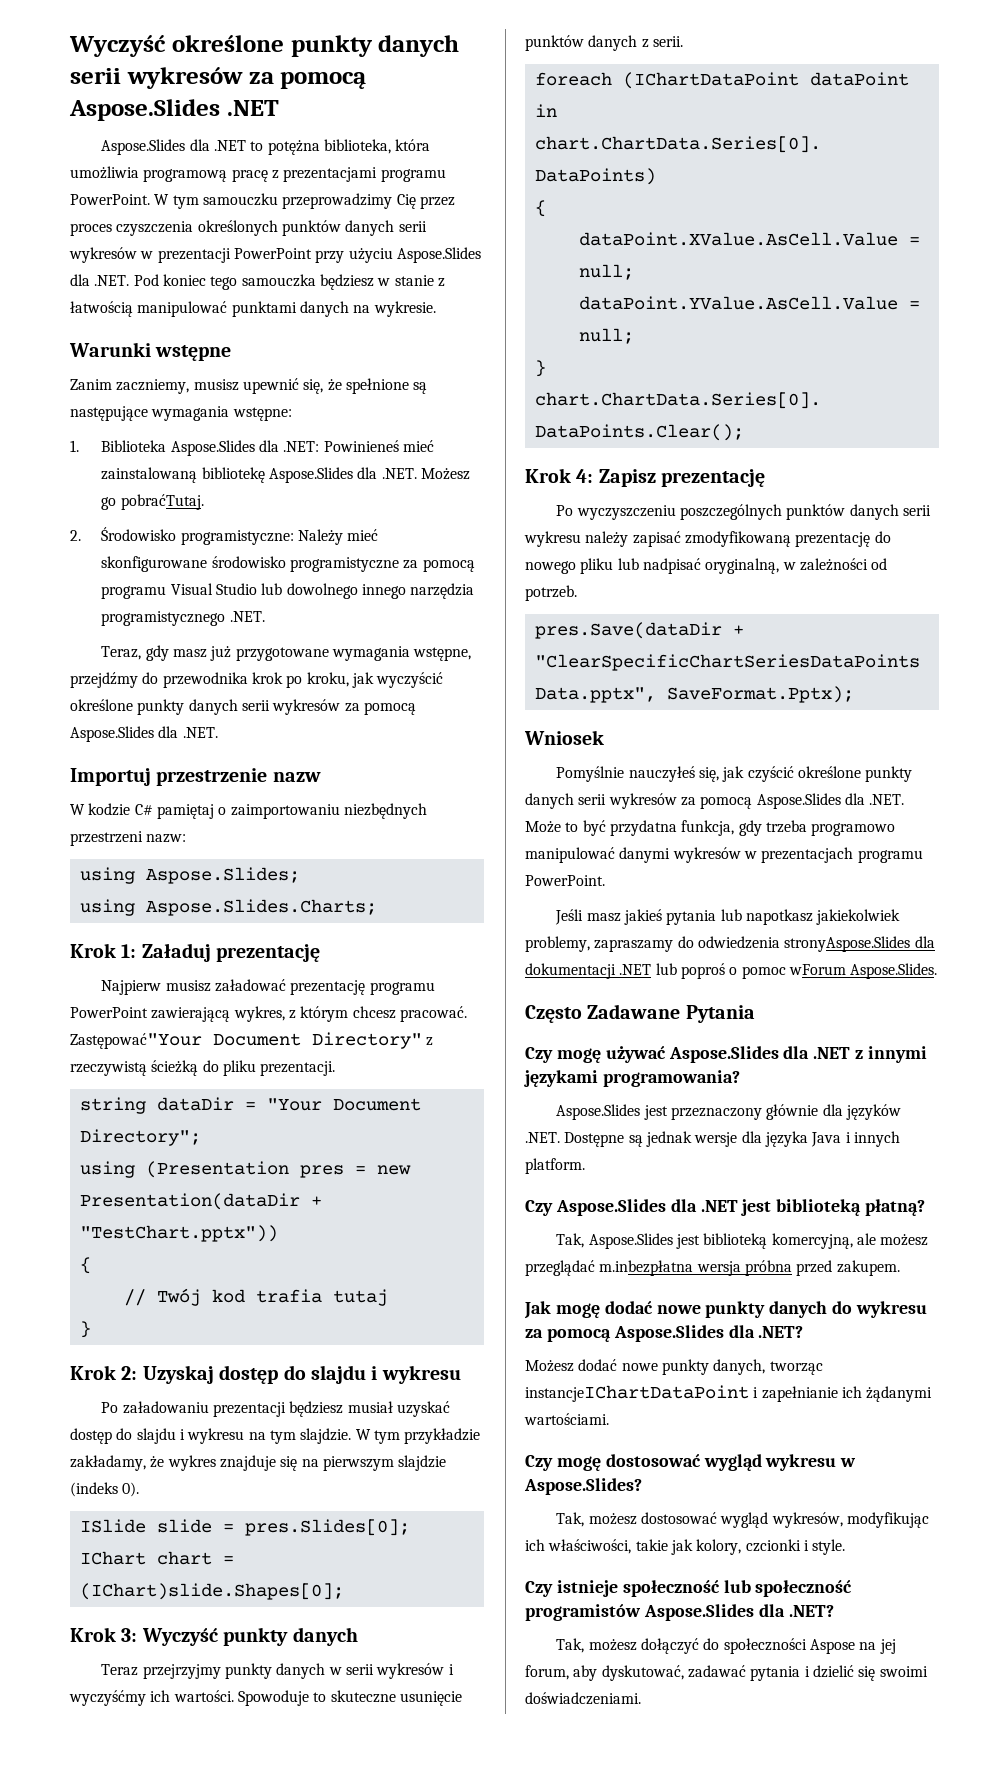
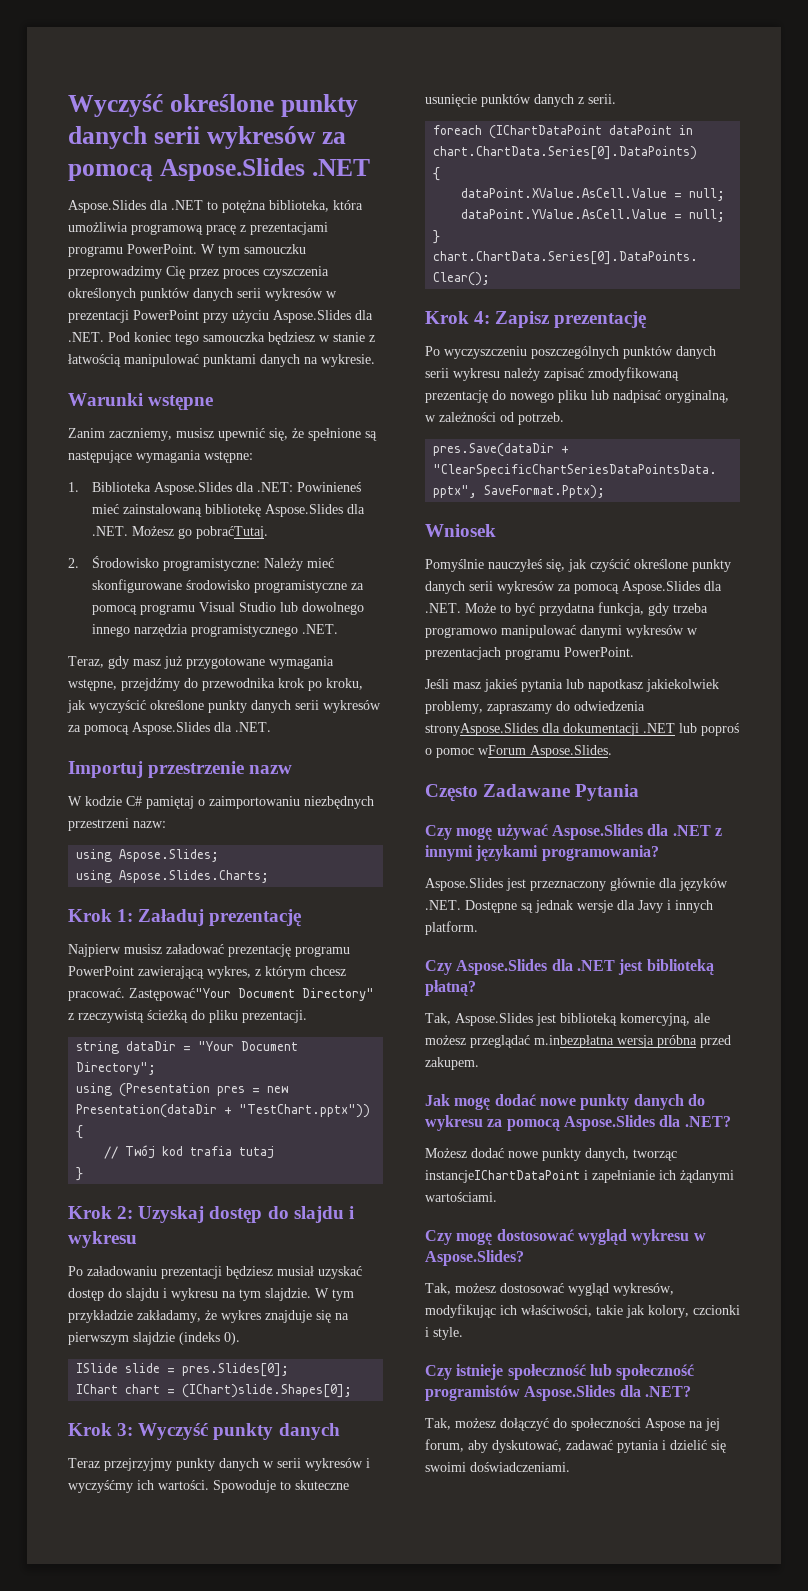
[764,1131,842,1147] języka Java -> [638,900,663,913] Javy

